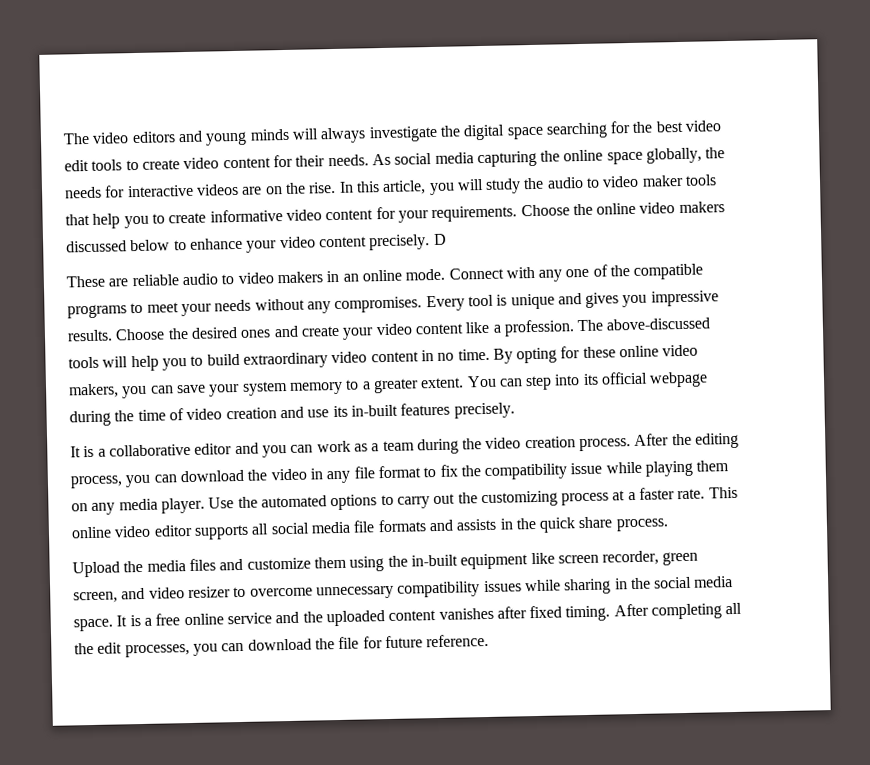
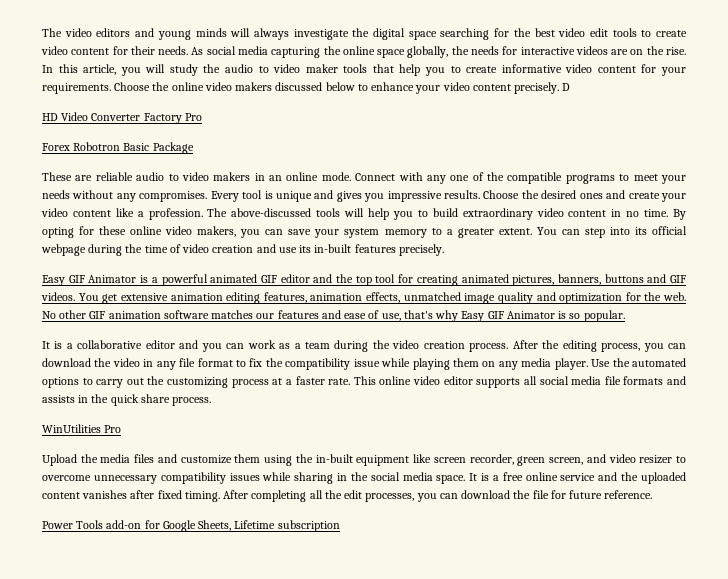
(447, 239) none -> [42,112,202,124] [42,142,194,154] // HD Video Converter Factory Pro // Forex Robotron Basic Package
(515, 410) none -> [42,274,686,286] [41,292,686,304] [42,310,625,322] // Easy GIF Animator is a powerful animated GIF editor and the top tool for creating animated pictures, banners, buttons and GIF videos. You get extensive animation editing features, animation effects, unmatched image quality and optimization for the web. No other GIF animation software matches our features and ease of use, that's why Easy GIF Animator is so popular.
(669, 525) none -> [42,424,122,433] // WinUtilities Pro
(490, 640) none -> [42,520,340,532] // Power Tools add-on for Google Sheets, Lifetime subscription

